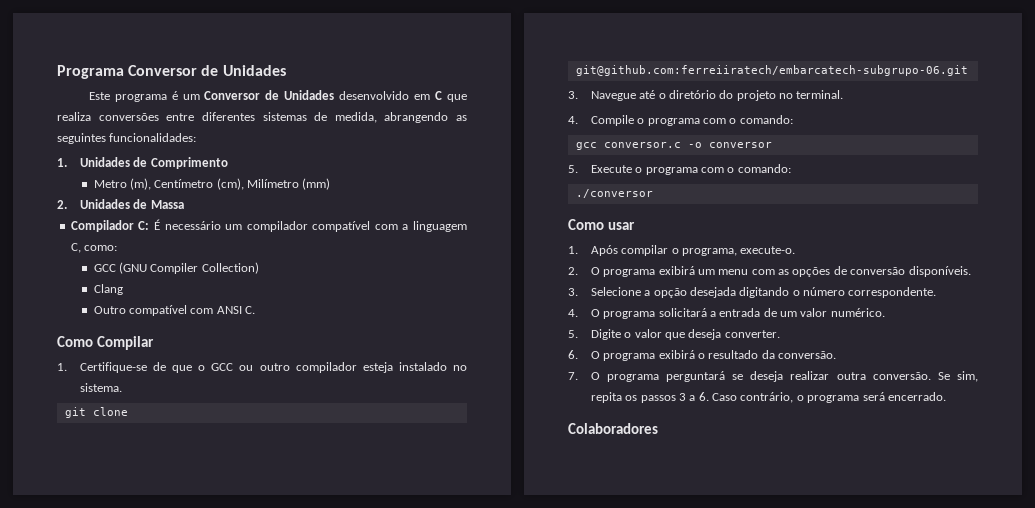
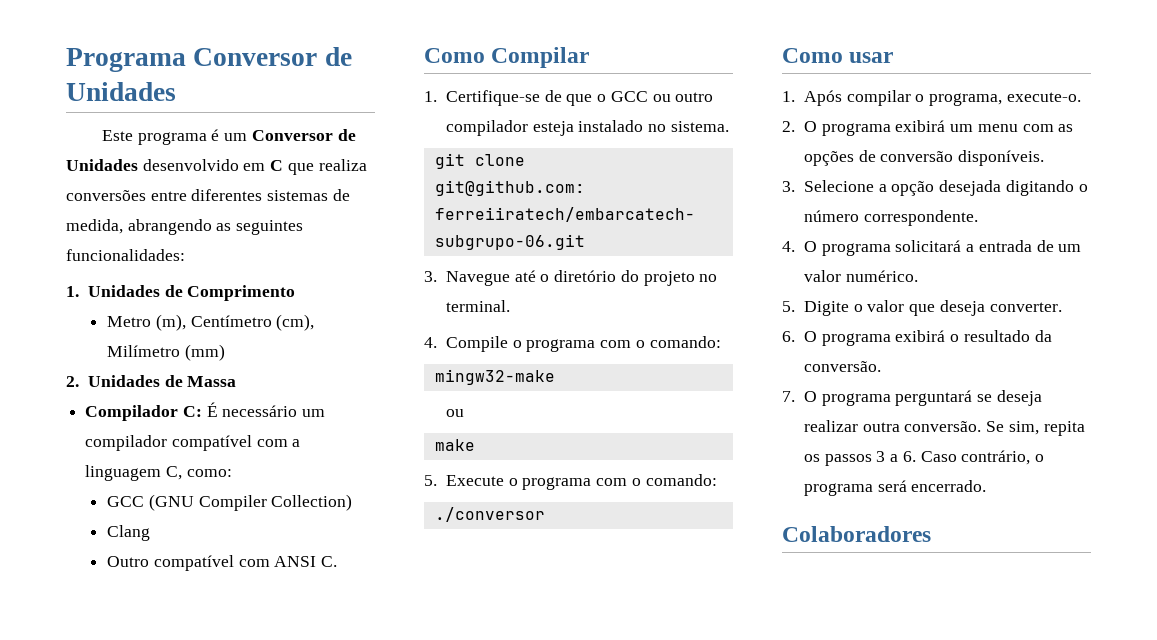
[575,142,772,150] gcc conversor.c -o conversor -> [434,369,555,385] [445,409,464,417] [434,439,475,451] mingw32-make // ou // make

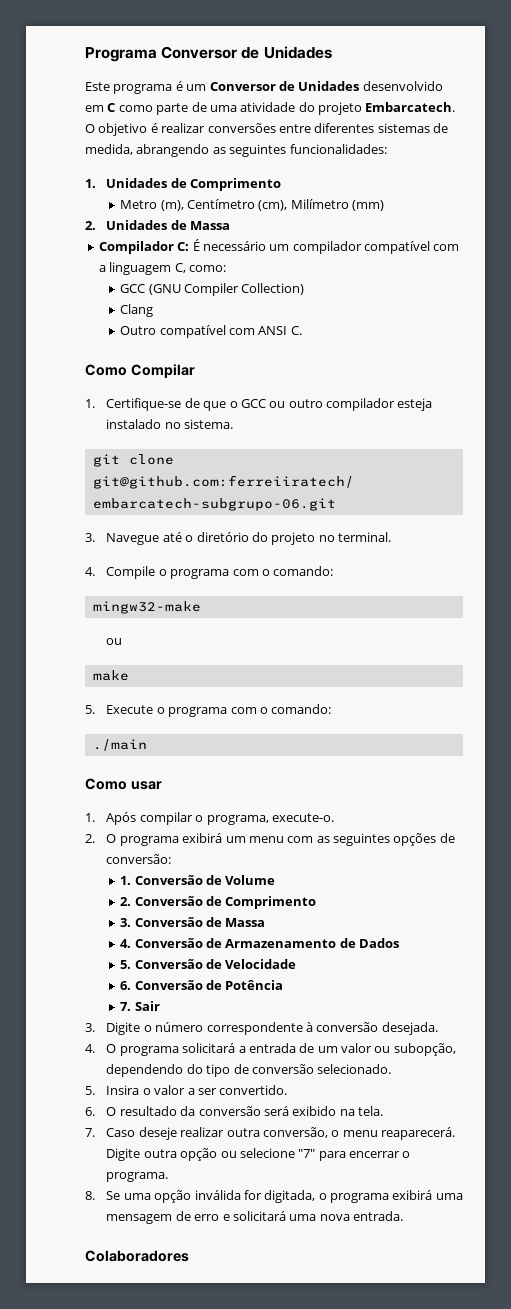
[287,159,367,175] que realiza -> [118,102,456,115] [85,123,206,136] como parte de uma atividade do projeto Embarcatech. O objetivo é realizar
[434,507,545,522] ./conversor -> [92,739,147,751] ./main
(1074, 128) none -> [333,833,391,846] seguintes
[880,150,1045,166] [782,180,1088,196] [803,210,978,226] conversão disponíveis. // 3. Selecione a opção desejada digitando o número correspondente. -> [106,854,172,864] [120,875,276,885] [120,896,317,909] [120,917,266,927] [120,938,400,948] [120,959,297,969] [120,980,284,990] [120,1001,160,1011] [85,1022,438,1035] conversão: // 1. Conversão de Volume // 2. Conversão de Comprimento // 3. Conversão de Massa // 4. Conversão de Armazenamento de Dados // 5. Conversão de Velocidade // 6. Conversão de Potência // 7. Sair // 3. Digite o número correspondente à conversão desejada.
[845,270,918,282] [782,301,849,316] numérico. // 5. Digite -> [374,1043,456,1056] [106,1064,392,1077] [85,1085,140,1095] ou subopção, dependendo do tipo de conversão selecionado. // 5. Insira
[909,300,1062,316] que deseja converter. -> [187,1085,288,1095] a ser convertido.
[821,330,1052,346] [803,361,881,372] [782,390,1042,406] [803,420,1085,436] [803,450,1044,466] [803,480,987,496] programa exibirá o resultado da conversão. // 7. O programa perguntará se deseja realizar outra conversão. Se sim, repita os passos 3 a 6. Caso contrário, o programa será encerrado. -> [119,1106,384,1116] [85,1127,456,1140] [106,1148,411,1161] [106,1172,169,1182] [85,1190,463,1203] [106,1211,404,1224] resultado da conversão será exibido na tela. // 7. Caso deseje realizar outra conversão, o menu reaparecerá. Digite outra opção ou selecione "7" para encerrar o programa. // 8. Se uma opção inválida for digitada, o programa exibirá uma mensagem de erro e solicitará uma nova entrada.

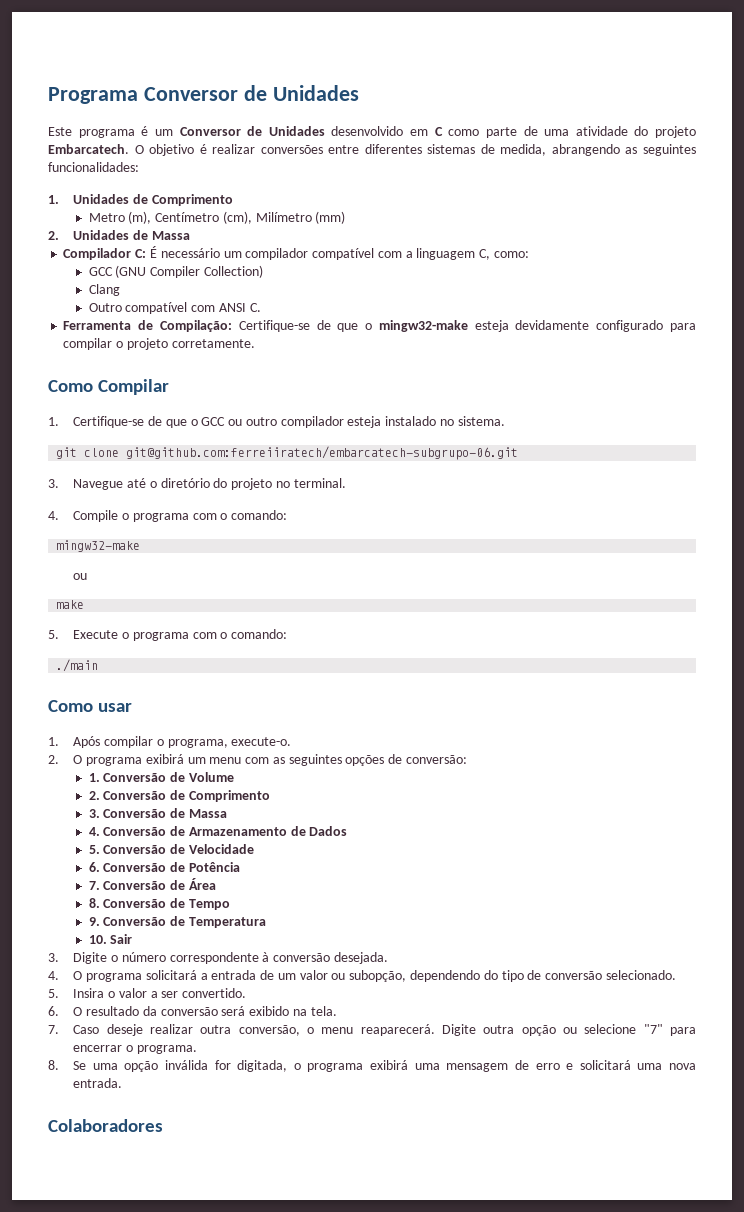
(302, 330) none -> [63,320,696,332] [63,338,255,350] // Ferramenta de Compilação: Certifique-se de que o mingw32-make esteja devidamente configurado para compilar o projeto corretamente.
(132, 1006) none -> [103,878,216,890] [88,898,230,910] [88,916,266,928] [88,935,107,944] Conversão de Área // 8. Conversão de Tempo // 9. Conversão de Temperatura // 10.

